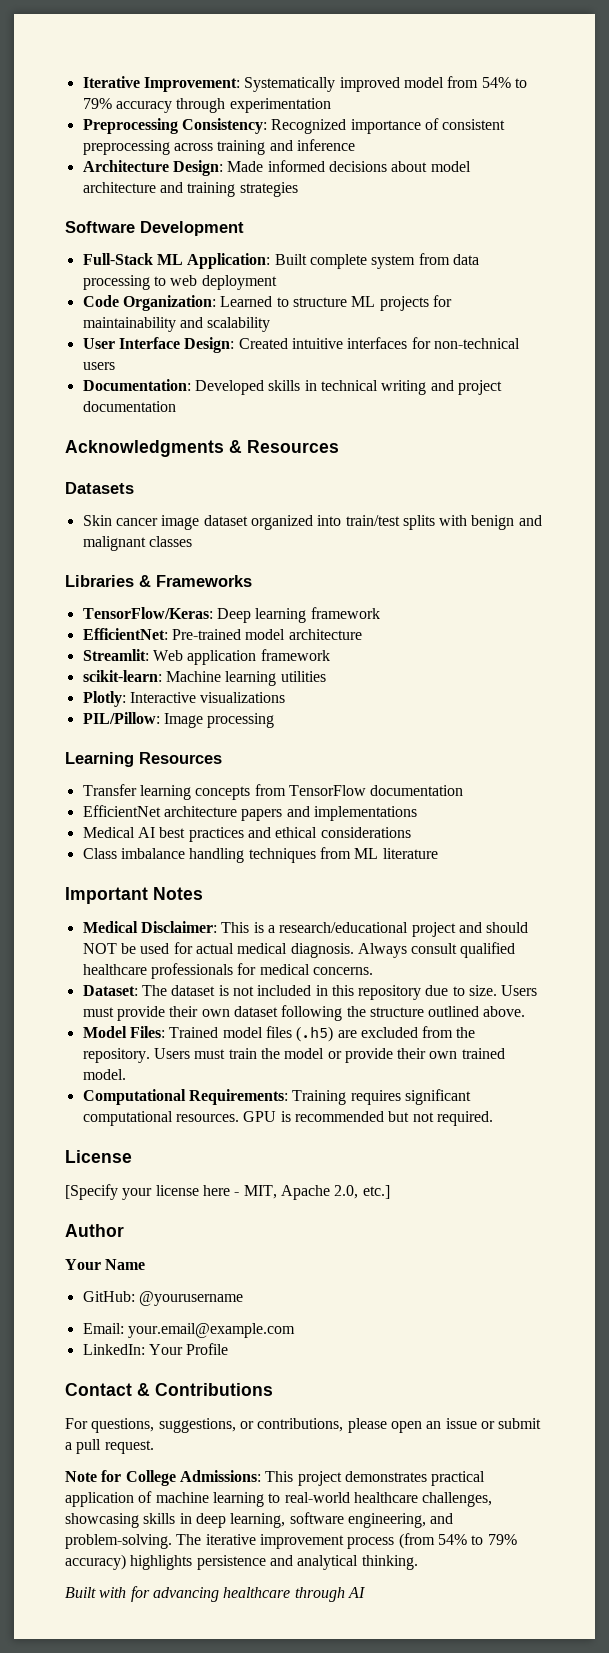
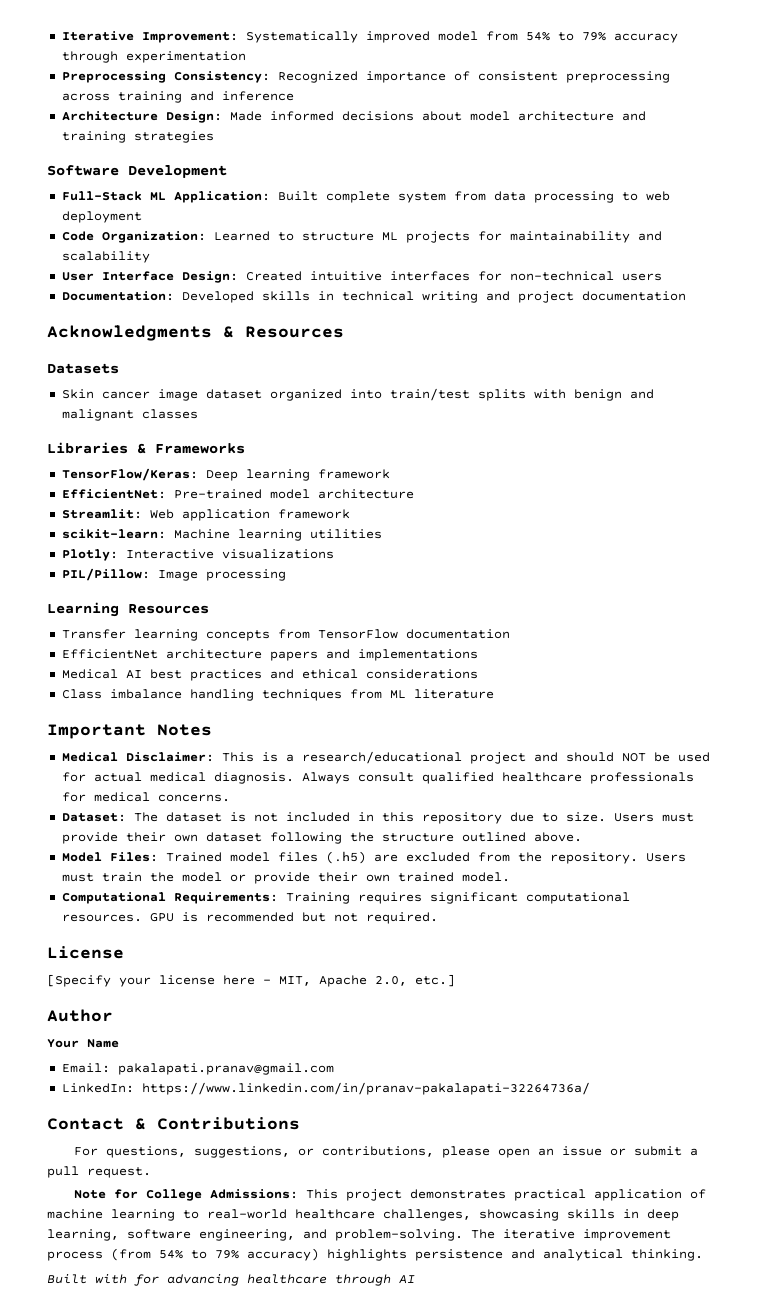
[82,1291,243,1306] // GitHub: @yourusername -> (119, 1043) none
[127,1323,295,1338] your.email@example.com -> [117,1063,334,1075] pakalapati.pranav@gmail.com
[148,1343,229,1355] Your Profile -> [141,1082,590,1095] https://www.linkedin.com/in/pranav-pakalapati-32264736a/

